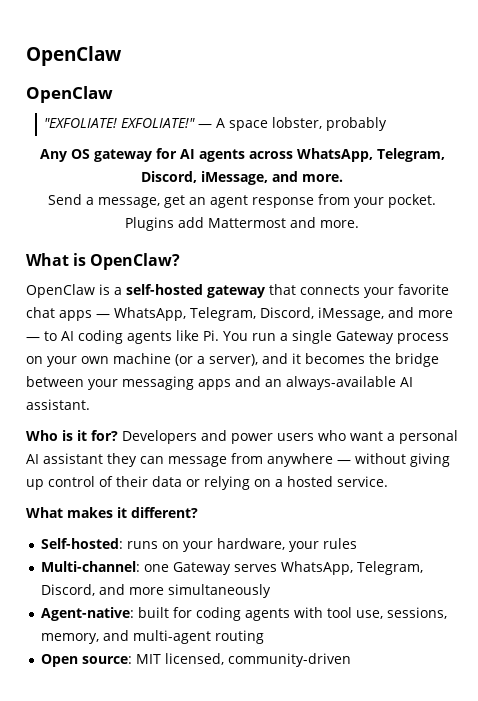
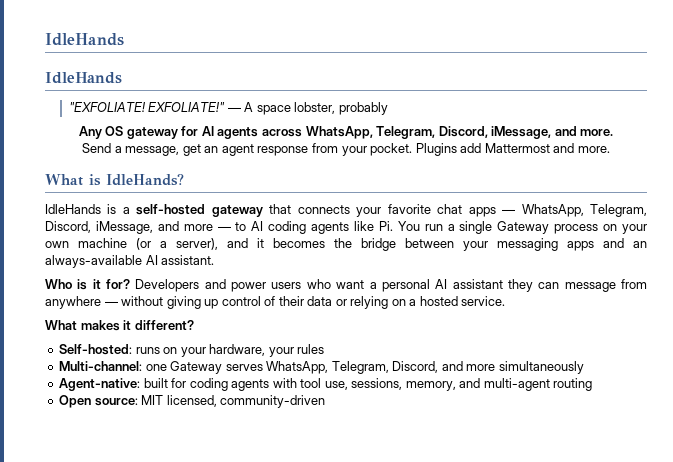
[26,46,122,66] [26,86,113,103] OpenClaw // OpenClaw -> [45,33,124,46] [45,72,122,84] IdleHands // IdleHands
[90,253,181,270] [26,284,95,298] OpenClaw? // OpenClaw -> [106,174,184,186] [45,204,101,214] IdleHands? // IdleHands

